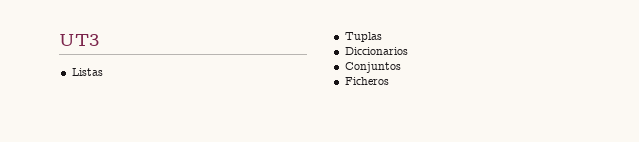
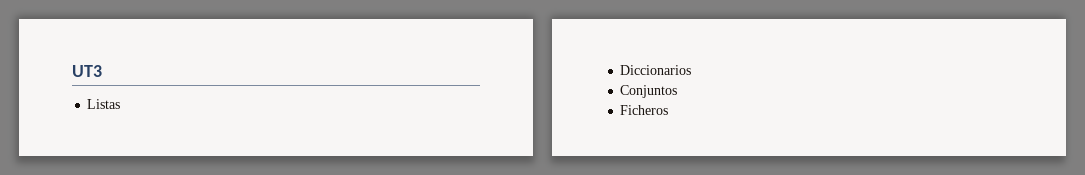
[344,32,382,42] // Tuplas -> (121, 104) none

